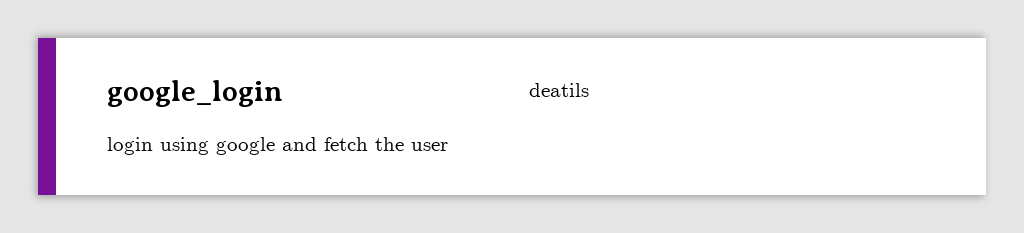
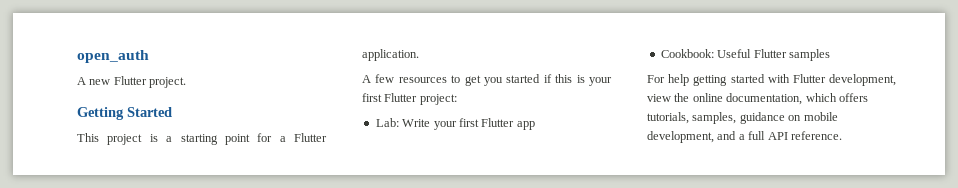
[107,80,283,107] [107,137,448,155] [529,83,589,97] google_login // login using google and fetch the user deatils -> [77,50,149,63] [77,76,187,88] [77,107,172,120] [77,133,327,145] [362,49,419,61] [362,74,612,86] [362,93,457,105] [375,118,535,130] [660,49,830,61] [647,74,896,86] [647,93,868,105] [647,112,838,124] [647,131,842,143] open_auth // A new Flutter project. // Getting Started // This project is a starting point for a Flutter application. // A few resources to get you started if this is your first Flutter project: // Lab: Write your first Flutter app // Cookbook: Useful Flutter samples // For help getting started with Flutter development, view the online documentation, which offers tutorials, samples, guidance on mobile development, and a full API reference.

